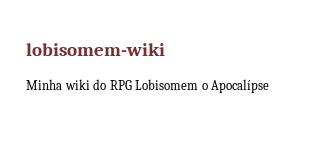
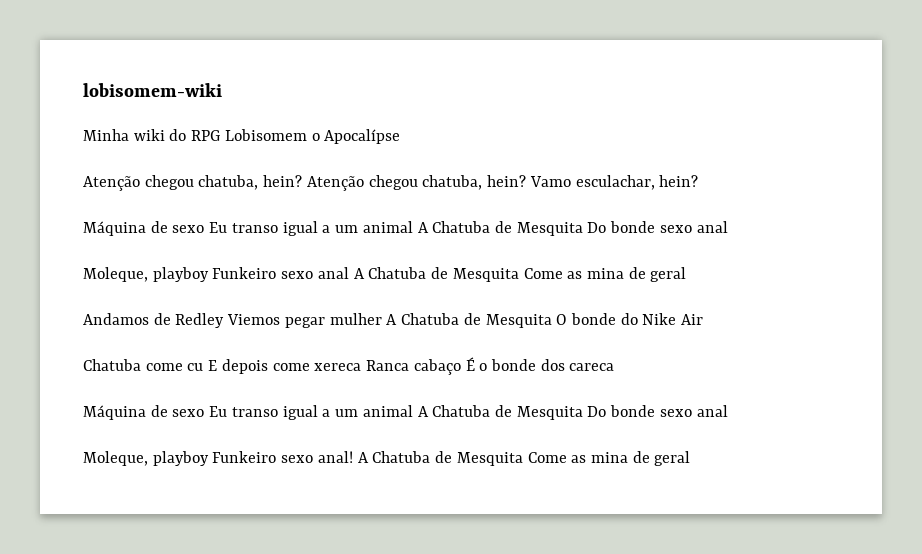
(270, 86) none -> [83,175,699,191] [83,221,728,236] [83,267,687,282] [83,313,704,328] [83,357,615,375] [83,405,728,420] [83,451,691,466] // Atenção chegou chatuba, hein? Atenção chegou chatuba, hein? Vamo esculachar, hein? // Máquina de sexo Eu transo igual a um animal A Chatuba de Mesquita Do bonde sexo anal // Moleque, playboy Funkeiro sexo anal A Chatuba de Mesquita Come as mina de geral // Andamos de Redley Viemos pegar mulher A Chatuba de Mesquita O bonde do Nike Air // Chatuba come cu E depois come xereca Ranca cabaço É o bonde dos careca // Máquina de sexo Eu transo igual a um animal A Chatuba de Mesquita Do bonde sexo anal // Moleque, playboy Funkeiro sexo anal! A Chatuba de Mesquita Come as mina de geral

